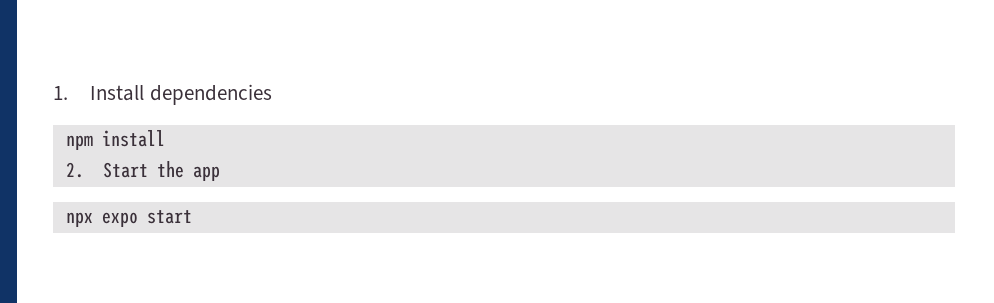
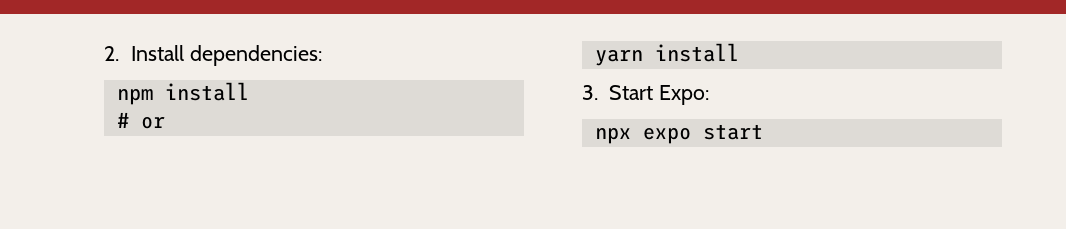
[53,84,272,105] 1. Install dependencies -> [104,45,323,66] 2. Install dependencies:
[65,161,220,181] 2. Start the app -> [116,112,165,129] [594,43,739,66] [582,85,710,105] # or // yarn install // 3. Start Expo:

